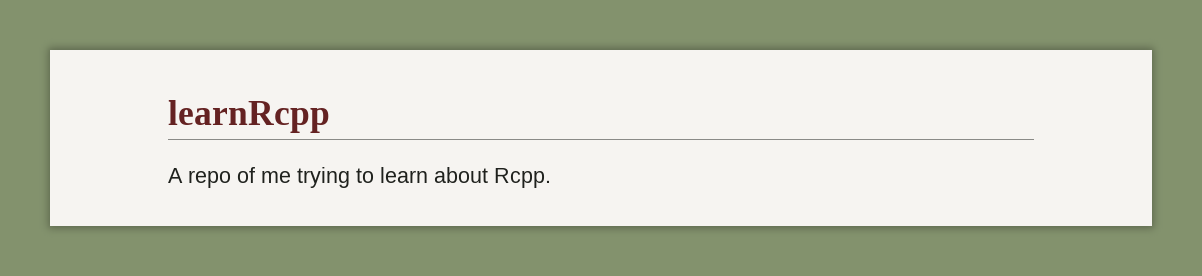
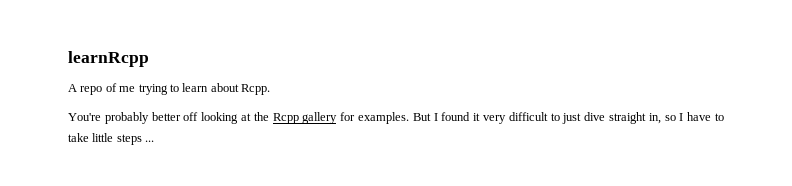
(551, 178) none -> [68,112,724,124] [68,133,155,145] // You're probably better off looking at the Rcpp gallery for examples. But I found it very difficult to just dive straight in, so I have to take little steps ...

